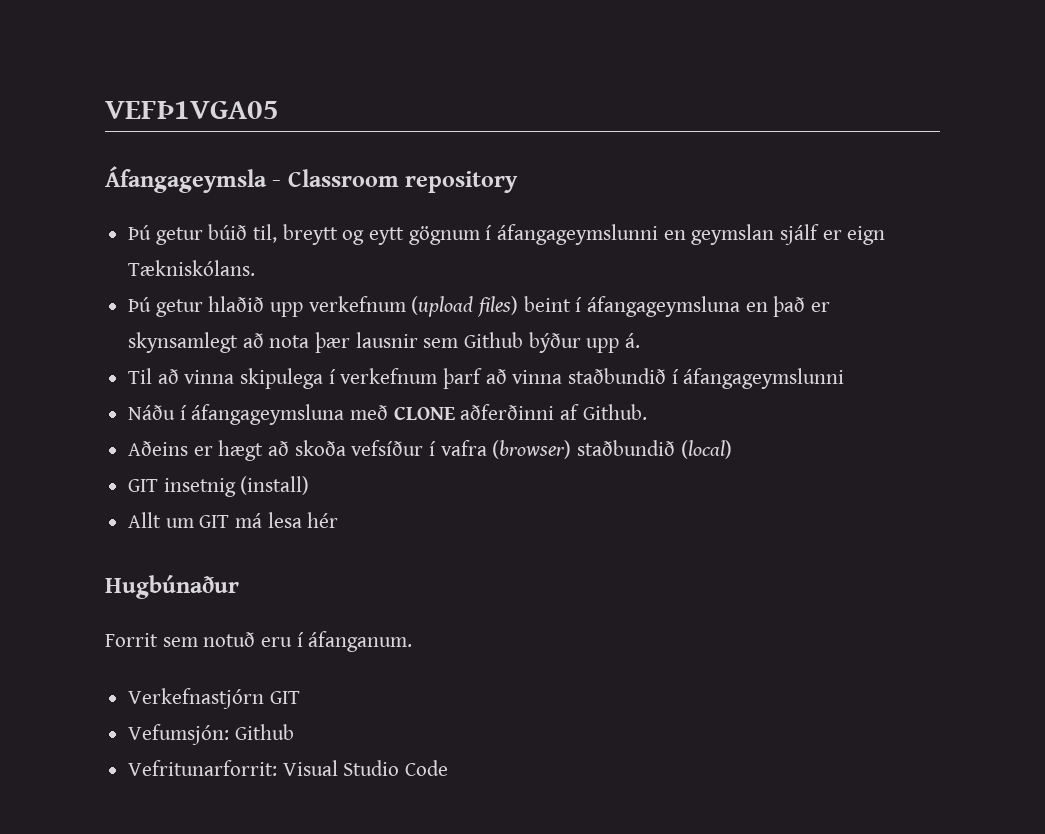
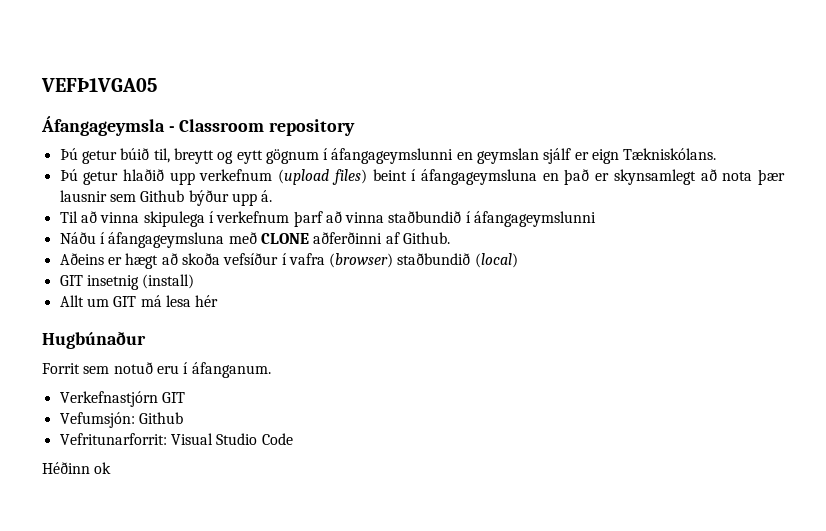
(449, 768) none -> [42,462,112,474] // Héðinn ok

